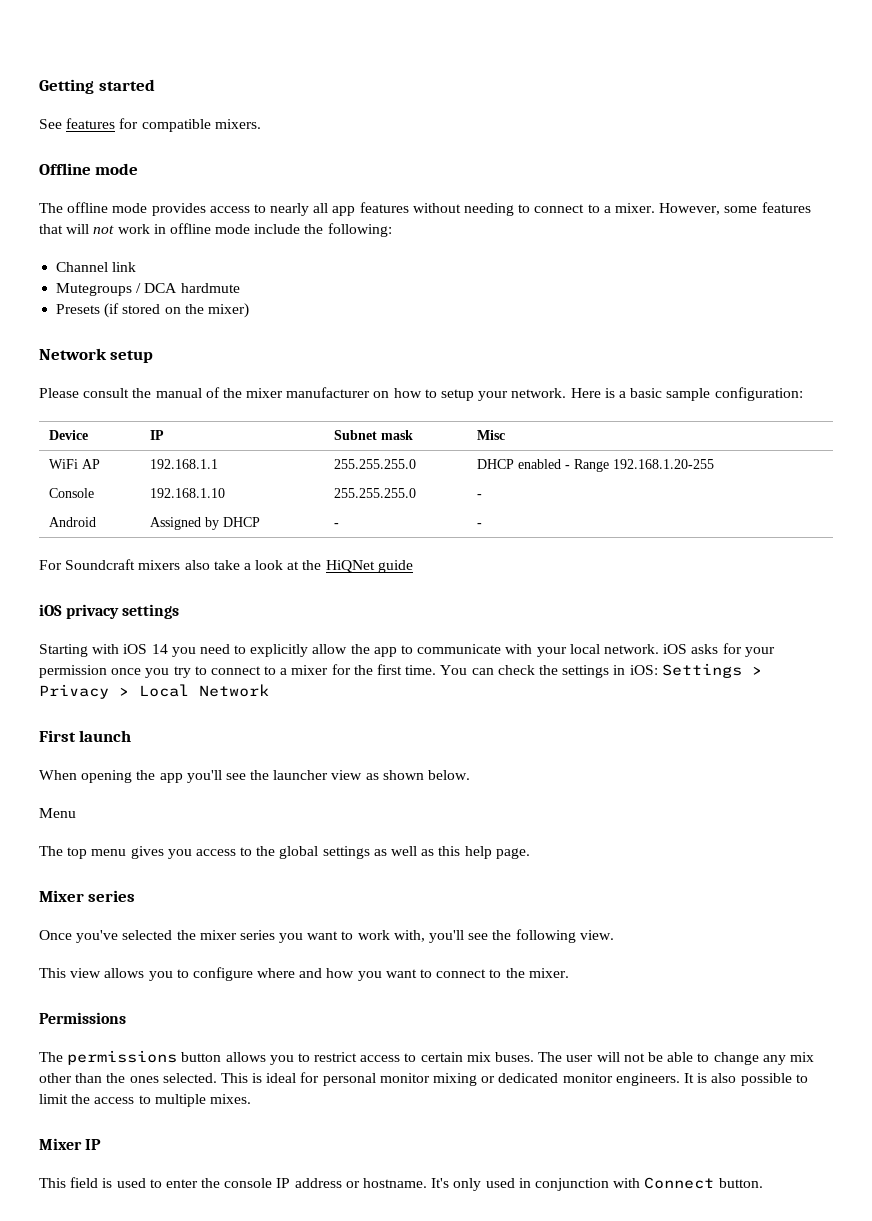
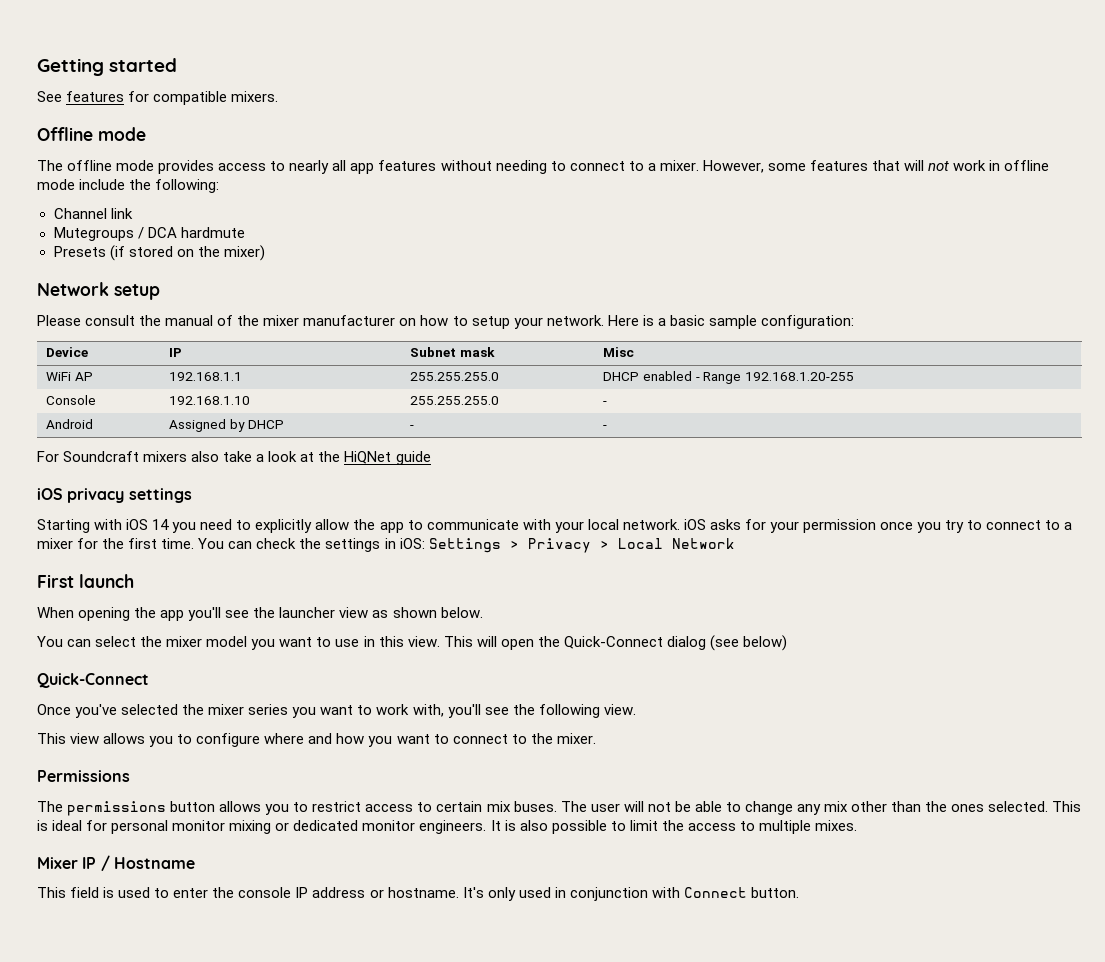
[39,808,76,818] [39,846,530,859] [39,890,136,902] Menu // The top menu gives you access to the global settings as well as this help page. // Mixer series -> [37,635,787,651] [37,673,149,688] You can select the mixer model you want to use in this view. This will open the Quick-Connect dialog (see below) // Quick-Connect
(102, 1144) none -> [100,855,195,871] / Hostname

